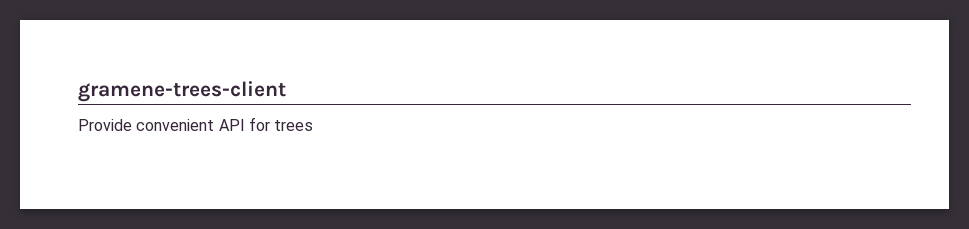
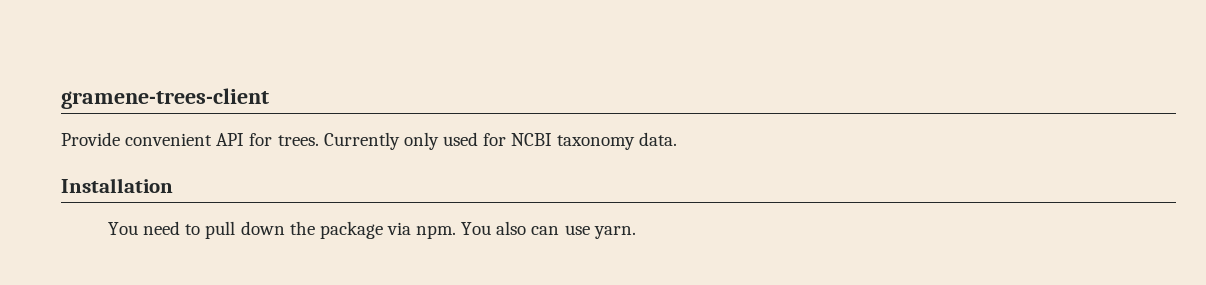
[274,120,314,131] trees -> [277,132,678,150] [61,178,173,193] [108,221,636,239] trees. Currently only used for NCBI taxonomy data. // Installation // You need to pull down the package via npm. You also can use yarn.

